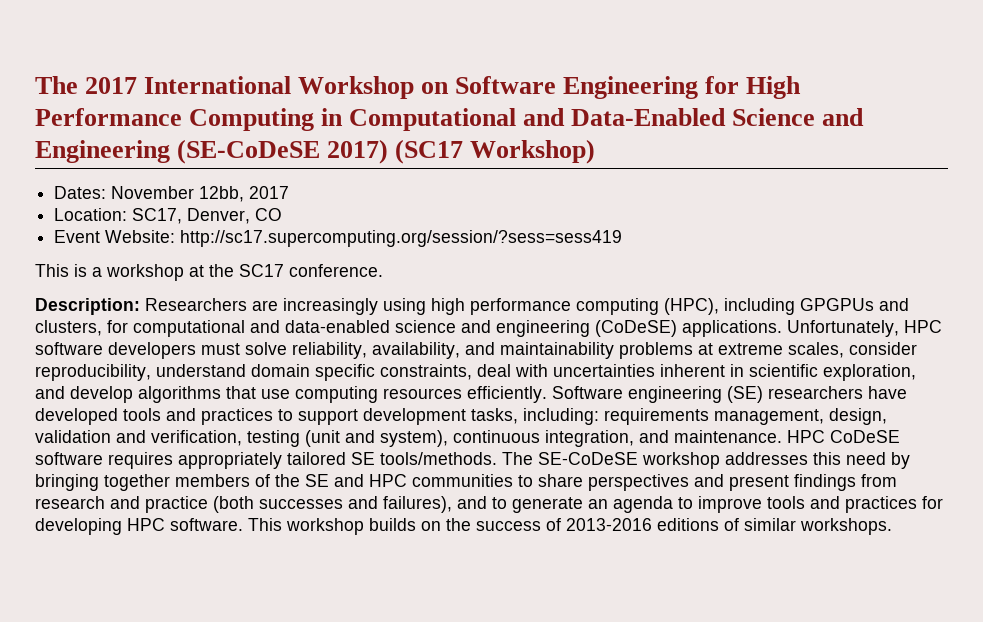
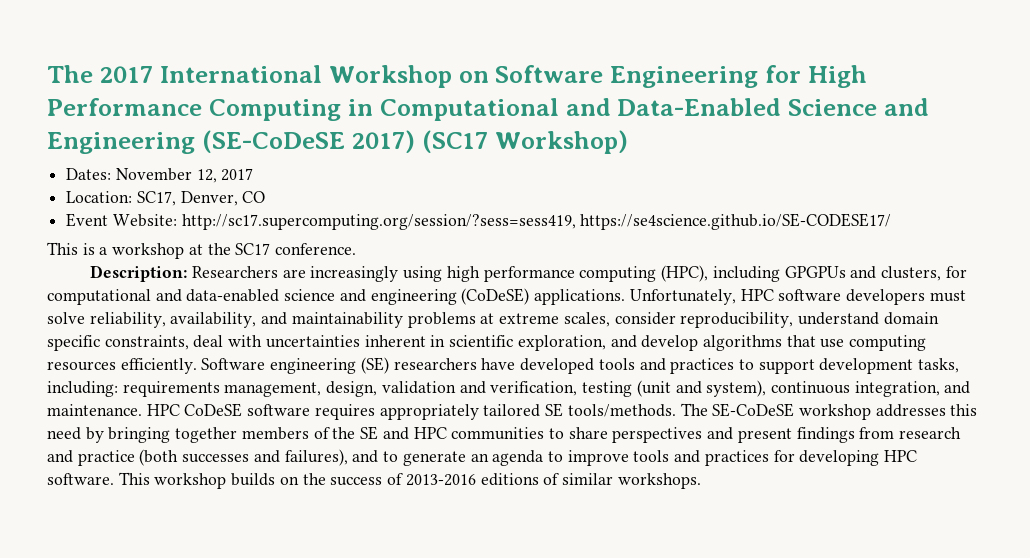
[199,186,245,202] 12bb, -> [196,169,217,183] 12,
[180,230,623,247] http://sc17.supercomputing.org/session/?sess=sess419 -> [181,213,892,230] http://sc17.supercomputing.org/session/?sess=sess419, https://se4science.github.io/SE-CODESE17/

